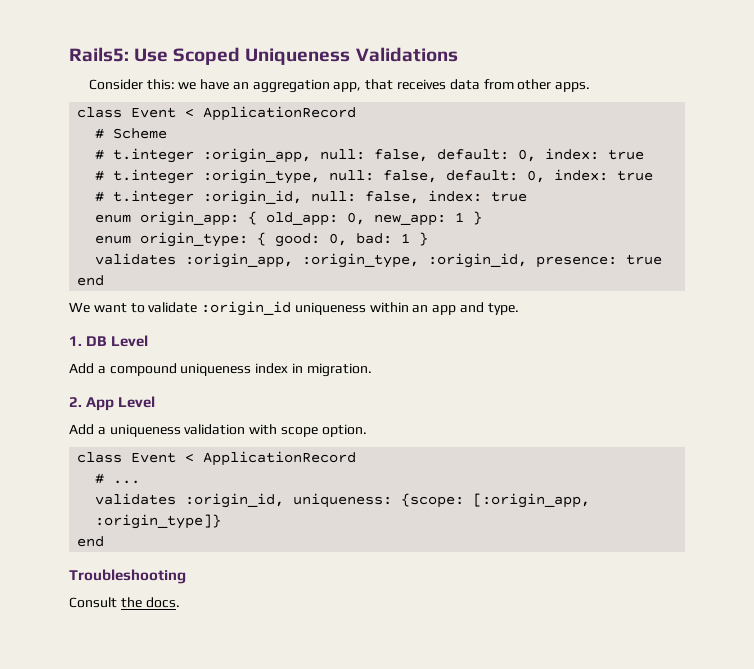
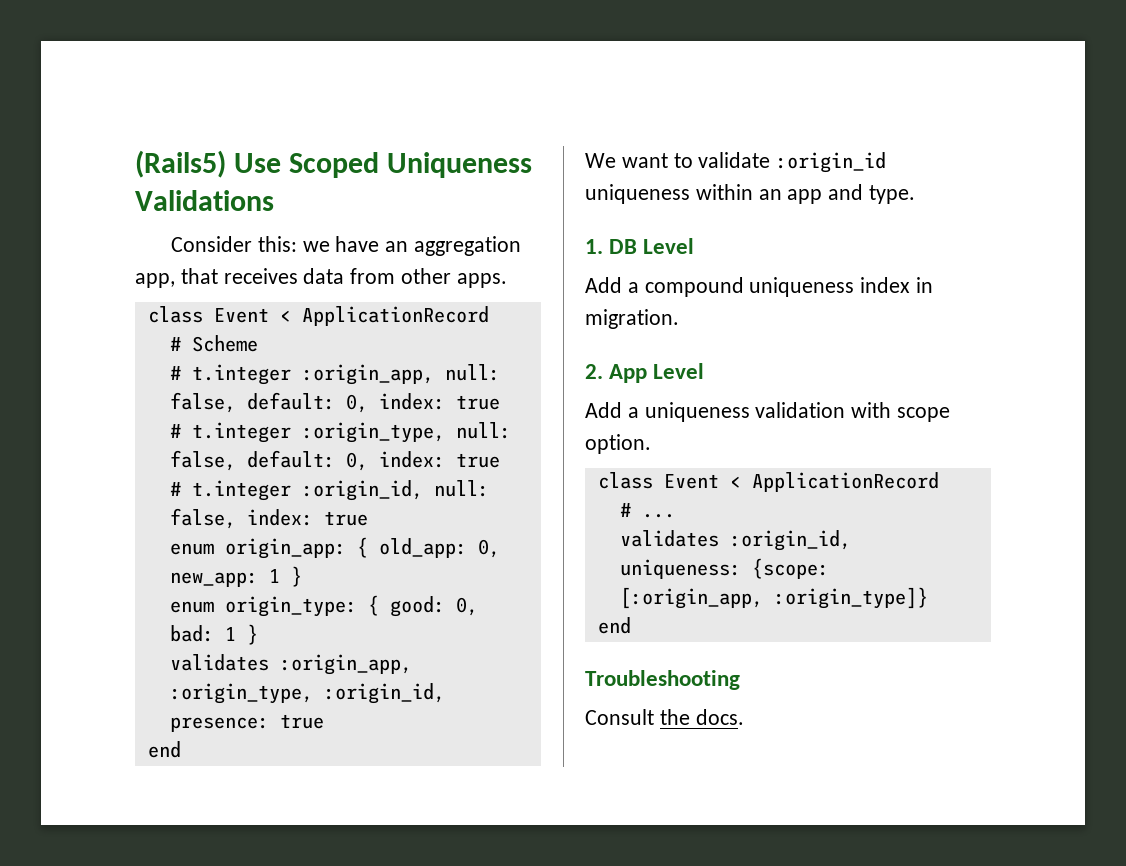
[69,47,129,62] Rails5: -> [135,150,226,178] (Rails5)

